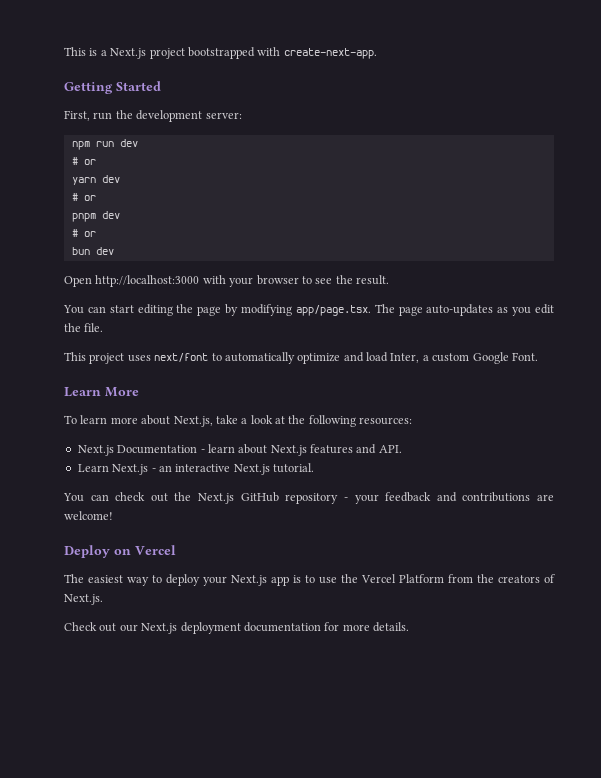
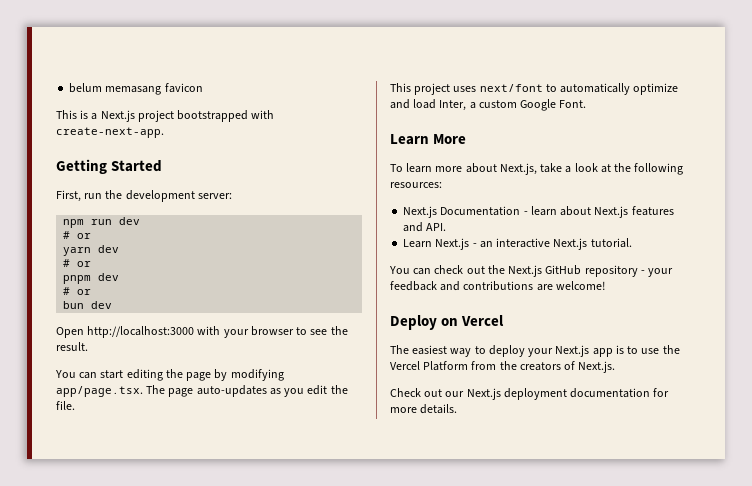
(64, 51) none -> [69,83,203,95] belum memasang favicon //

